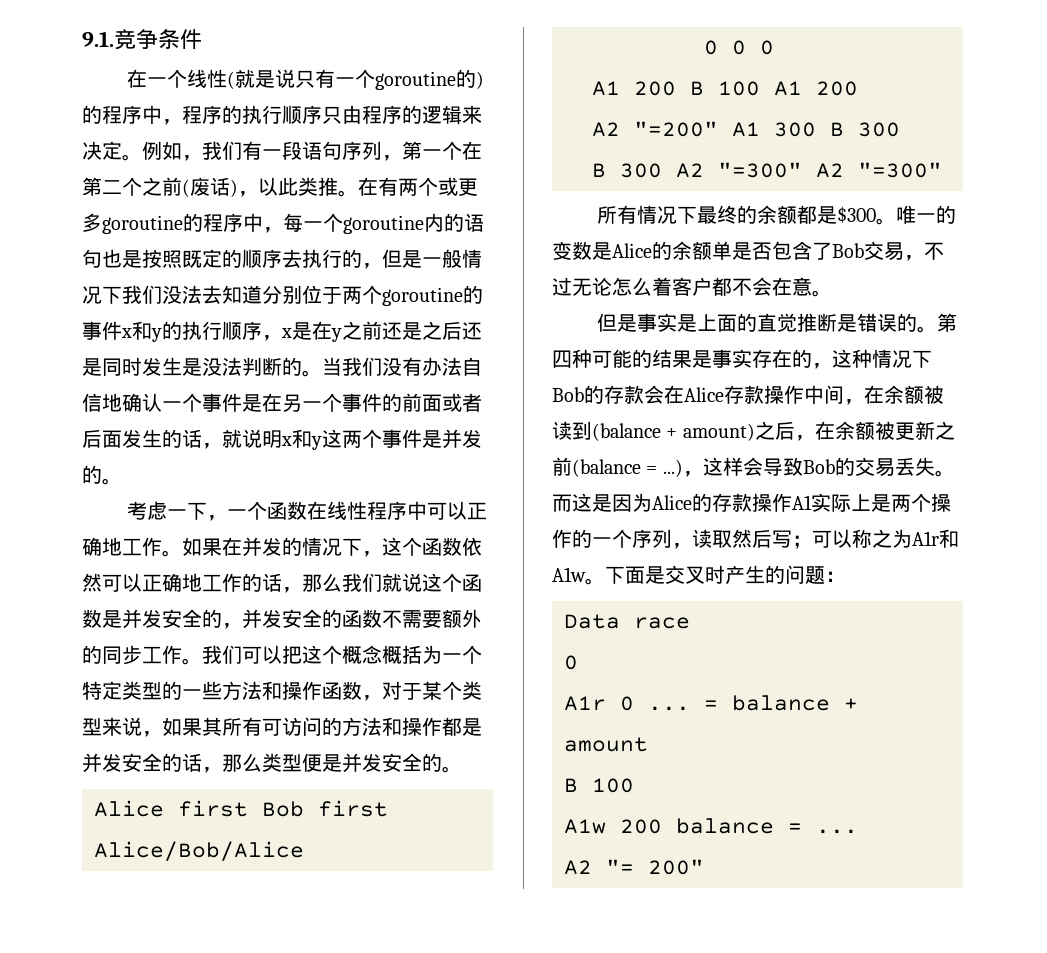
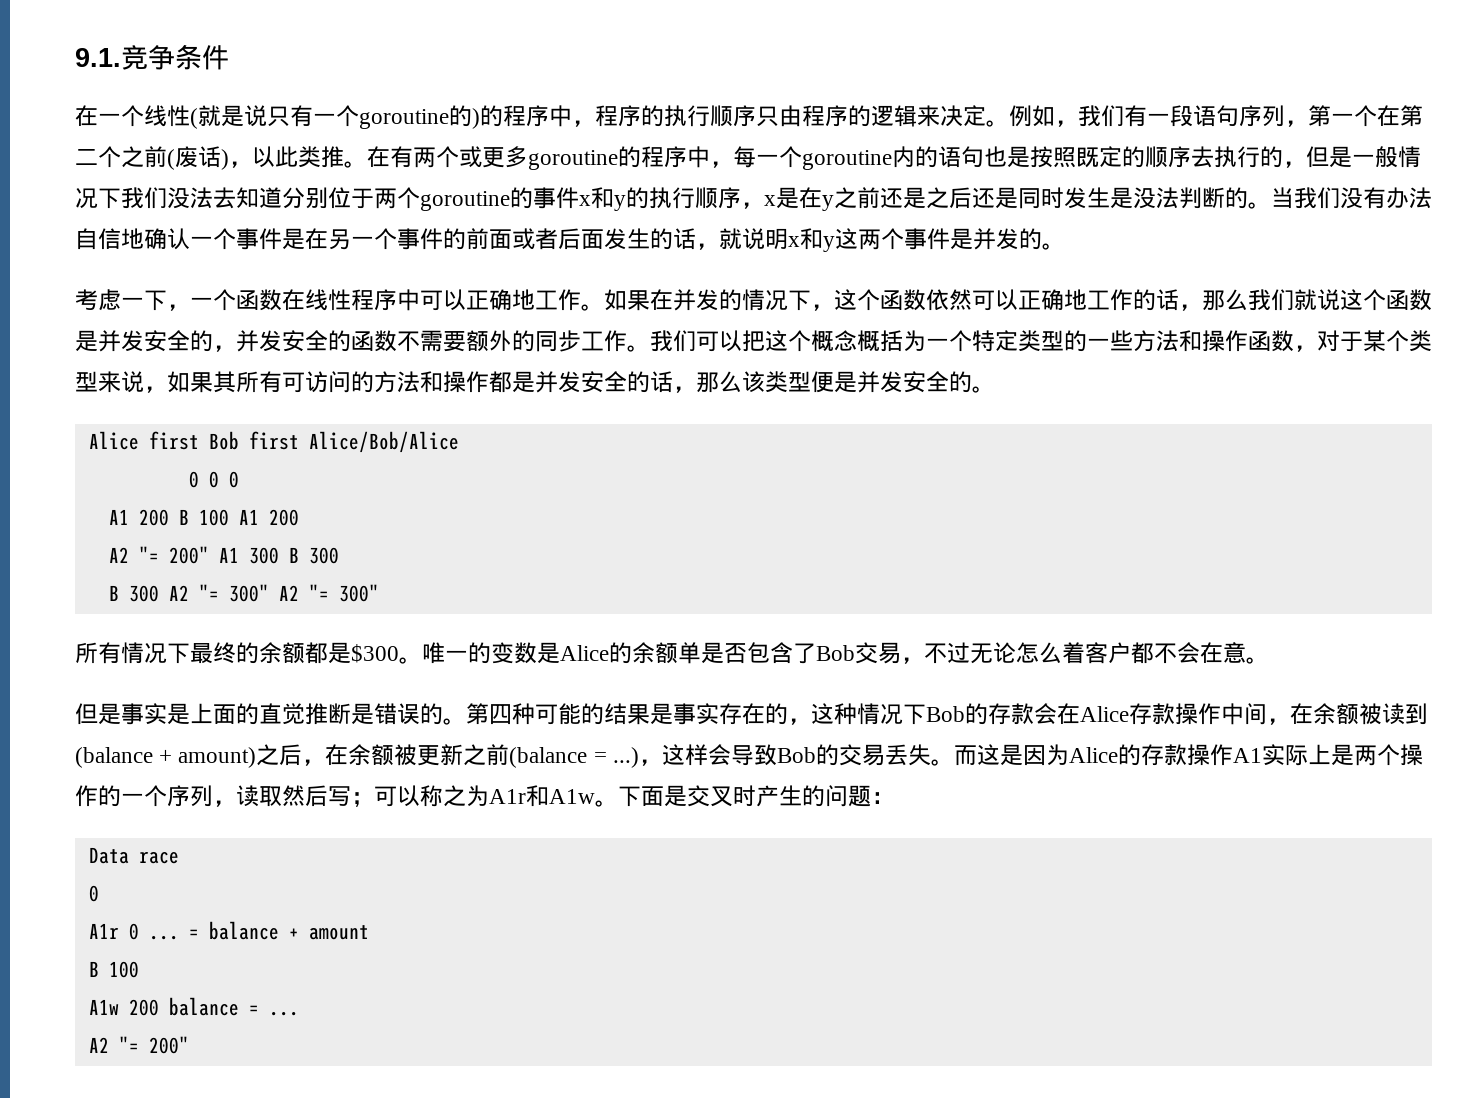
(262, 762) none -> [742,371,765,393] 该
[634,121,718,137] "=200" -> [138,546,209,564] "= 200"
[718,162,942,178] "=300" A2 "=300" -> [198,584,379,602] "= 300" A2 "= 300"

